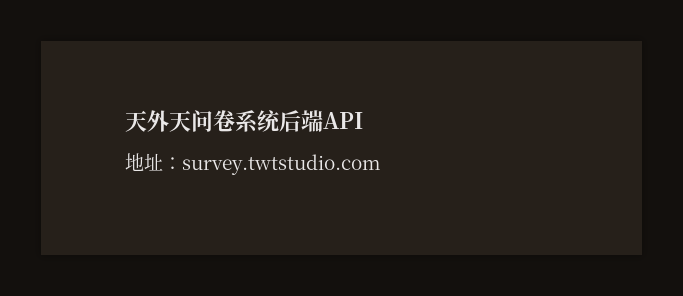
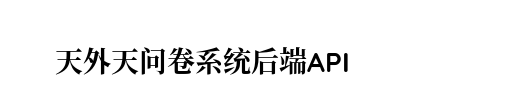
[125,153,381,175] // 地址：survey.twtstudio.com -> (350, 62) none

